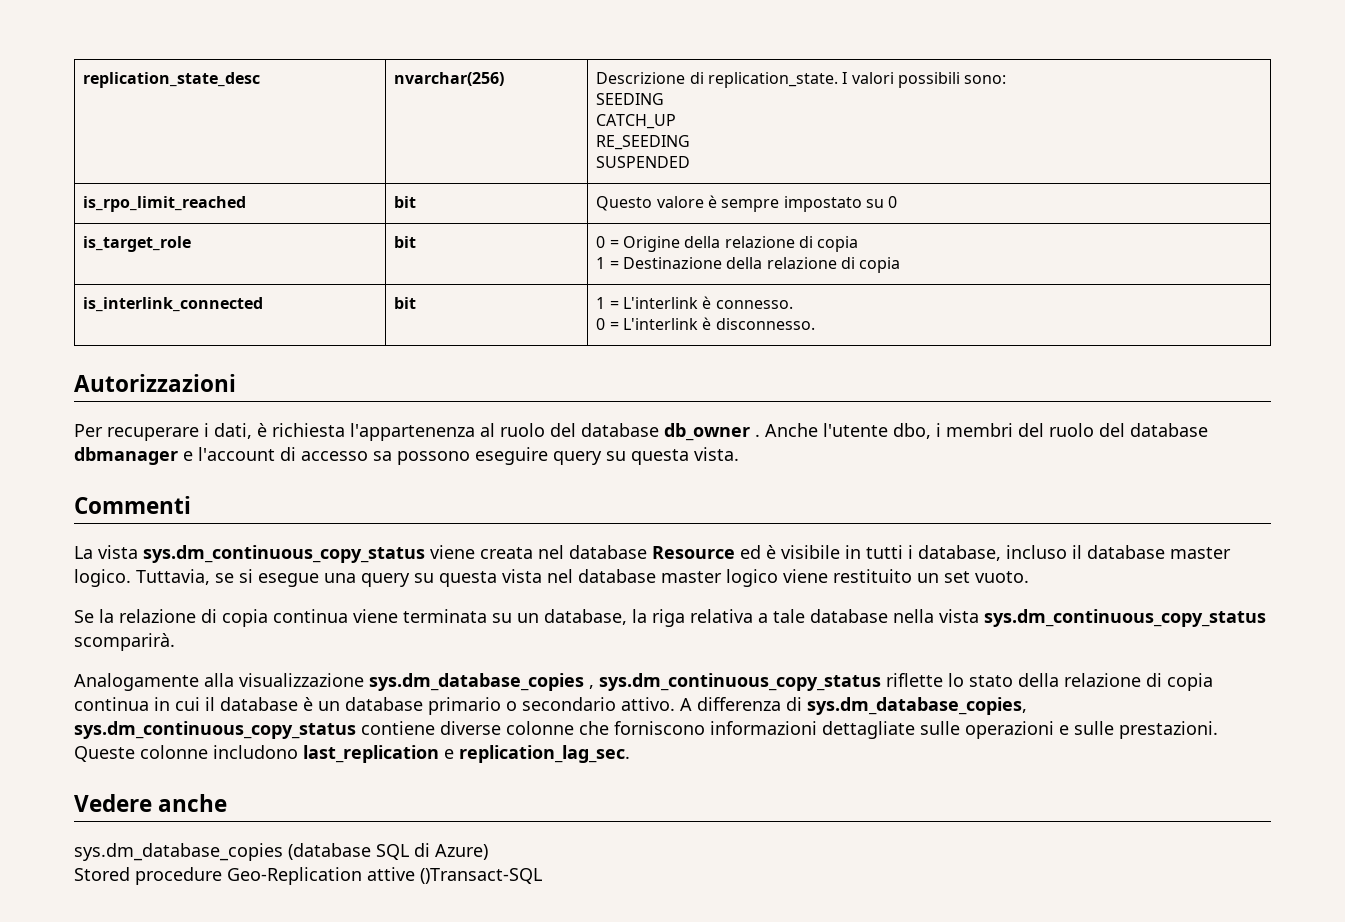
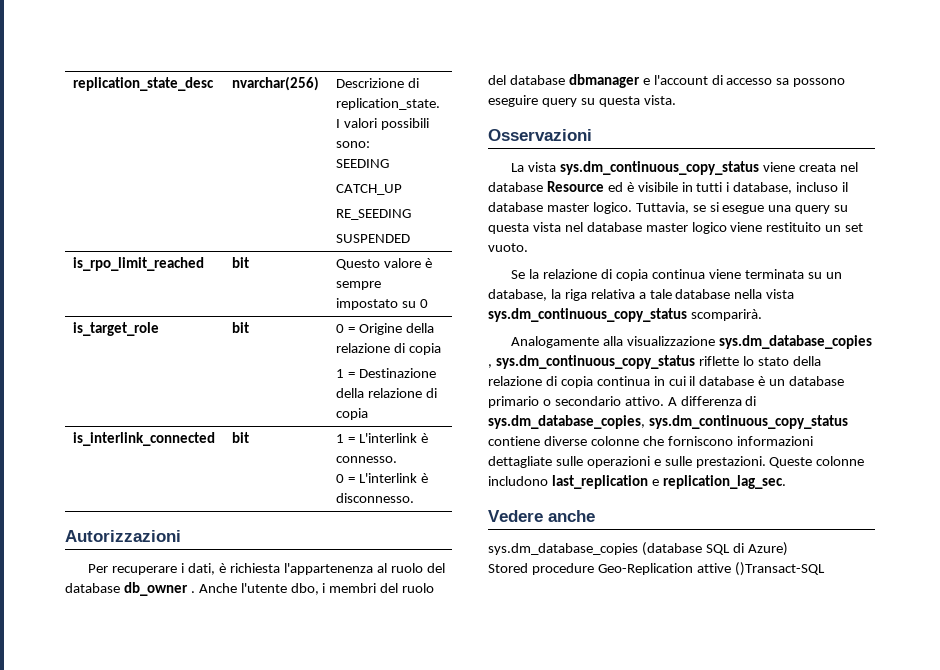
[74,496,191,514] Commenti -> [488,129,592,141] Osservazioni

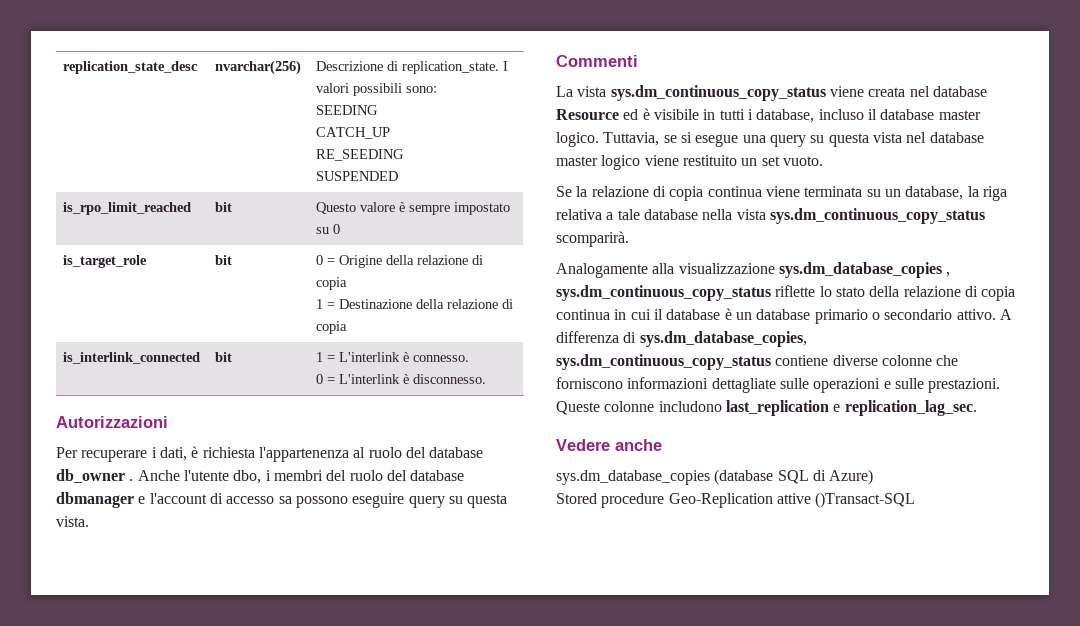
[488,129,592,141] Osservazioni -> [556,55,638,67] Commenti

